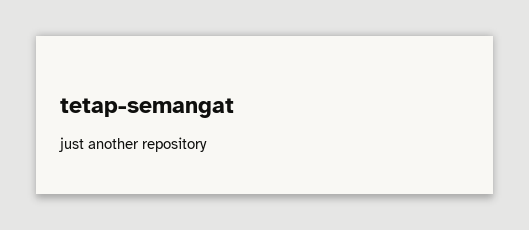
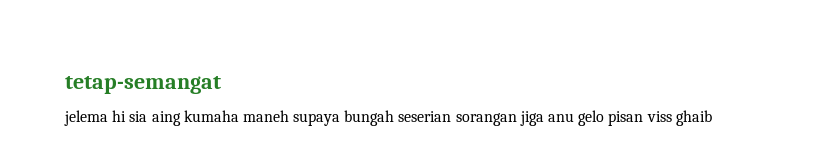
[59,137,207,152] just another repository -> [64,110,712,126] jelema hi sia aing kumaha maneh supaya bungah seserian sorangan jiga anu gelo pisan viss ghaib

